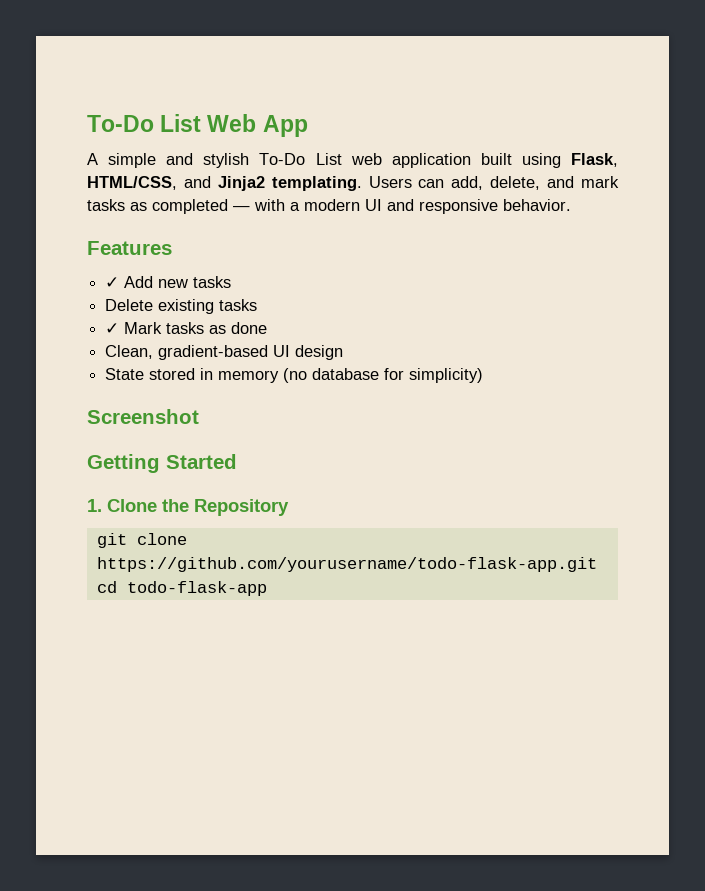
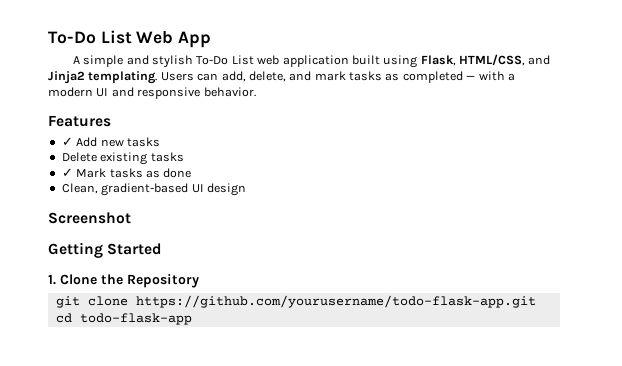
[105,368,484,383] // State stored in memory (no database for simplicity) -> (246, 189) none

